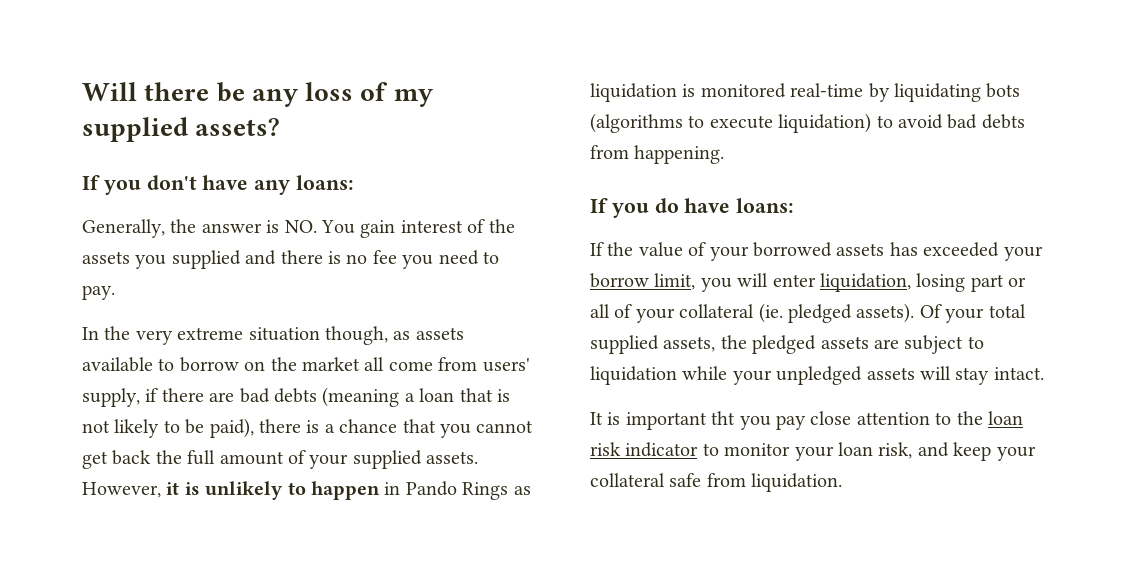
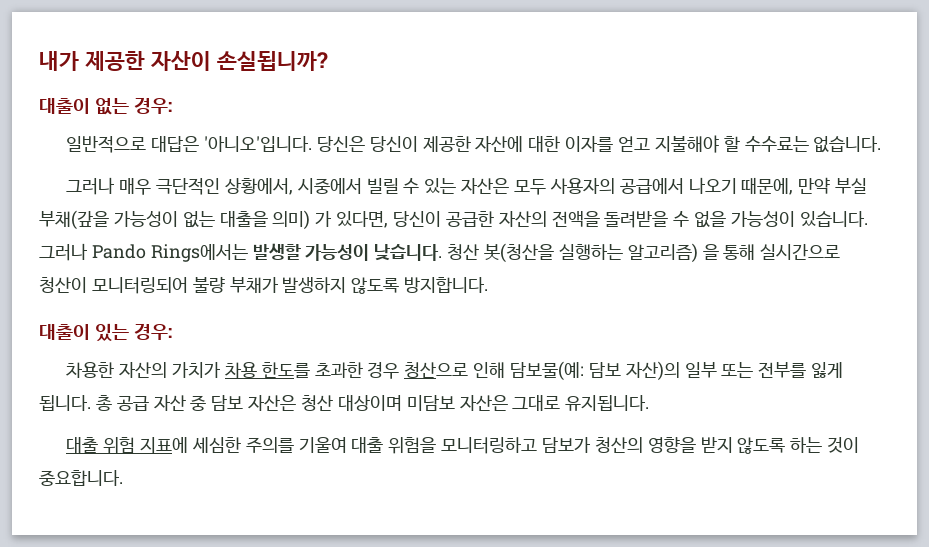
[82,82,433,107] [82,117,281,142] [82,175,355,195] [82,219,515,238] [82,250,499,269] [82,285,115,300] [82,326,464,345] [82,357,530,372] [82,387,510,407] [82,418,534,438] [82,450,479,469] [82,481,531,500] [590,83,1021,102] [590,113,1025,133] [590,145,725,164] [590,198,795,218] [590,242,1043,261] [590,273,1027,292] [590,303,1026,323] [590,335,984,354] [590,366,1044,385] [590,411,1023,430] [590,442,1036,461] [590,473,843,492] Will there be any loss of my supplied assets? // If you don't have any loans: // Generally, the answer is NO. You gain interest of the assets you supplied and there is no fee you need to pay. // In the very extreme situation though, as assets available to borrow on the market all come from users' supply, if there are bad debts (meaning a loan that is not likely to be paid), there is a chance that you cannot get back the full amount of your supplied assets. However, it is unlikely to happen in Pando Rings as liquidation is monitored real-time by liquidating bots (algorithms to execute liquidation) to avoid bad debts from happening. // If you do have loans: // If the value of your borrowed assets has exceeded your borrow limit, you will enter liquidation, losing part or all of your collateral (ie. pledged assets). Of your total supplied assets, the pledged assets are subject to liquidation while your unpledged assets will stay intact. // It is important tht you pay close attention to the loan risk indicator to monitor your loan risk, and keep your collateral safe from liquidation. -> [39,51,328,71] [39,97,173,115] [66,135,882,153] [66,177,868,195] [39,210,868,230] [39,243,841,263] [39,276,489,294] [39,323,173,341] [66,361,844,381] [39,395,650,411] [66,437,860,454] [39,470,123,486] 내가 제공한 자산이 손실됩니까? // 대출이 없는 경우: // 일반적으로 대답은 '아니오'입니다. 당신은 당신이 제공한 자산에 대한 이자를 얻고 지불해야 할 수수료는 없습니다. // 그러나 매우 극단적인 상황에서, 시중에서 빌릴 수 있는 자산은 모두 사용자의 공급에서 나오기 때문에, 만약 부실 부채(갚을 가능성이 없는 대출을 의미) 가 있다면, 당신이 공급한 자산의 전액을 돌려받을 수 없을 가능성이 있습니다. 그러나 Pando Rings에서는 발생할 가능성이 낮습니다. 청산 봇(청산을 실행하는 알고리즘) 을 통해 실시간으로 청산이 모니터링되어 불량 부채가 발생하지 않도록 방지합니다. // 대출이 있는 경우: // 차용한 자산의 가치가 차용 한도를 초과한 경우 청산으로 인해 담보물(예: 담보 자산)의 일부 또는 전부를 잃게 됩니다. 총 공급 자산 중 담보 자산은 청산 대상이며 미담보 자산은 그대로 유지됩니다. // 대출 위험 지표에 세심한 주의를 기울여 대출 위험을 모니터링하고 담보가 청산의 영향을 받지 않도록 하는 것이 중요합니다.

